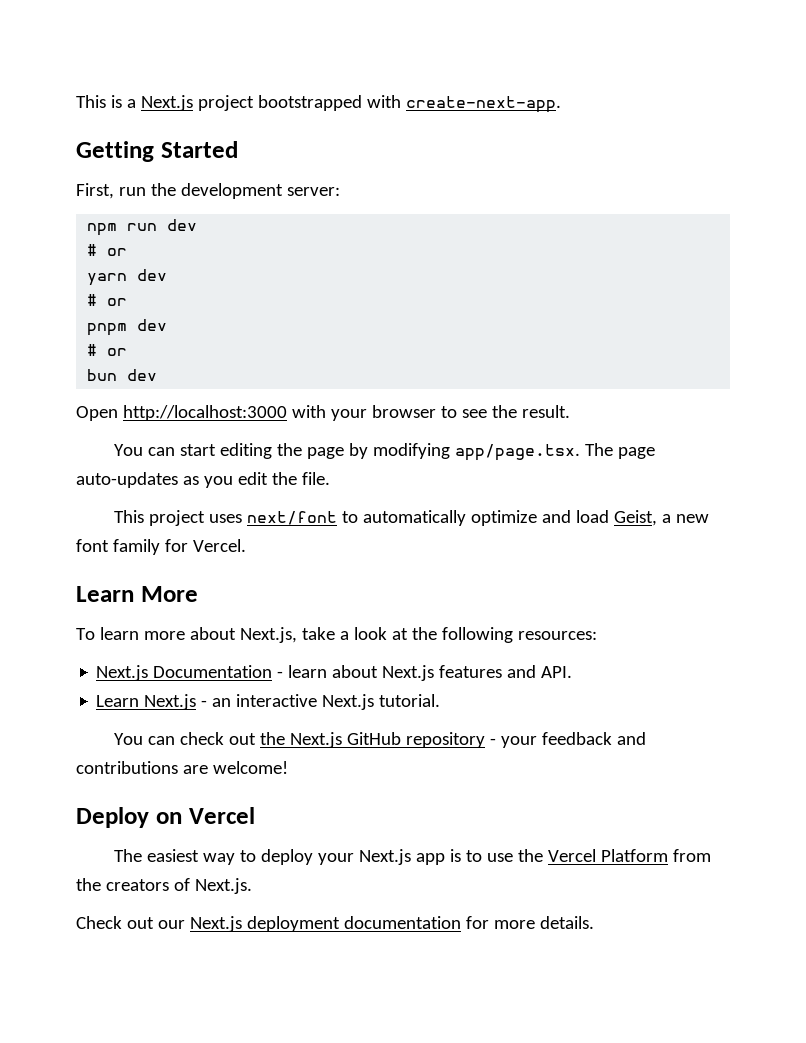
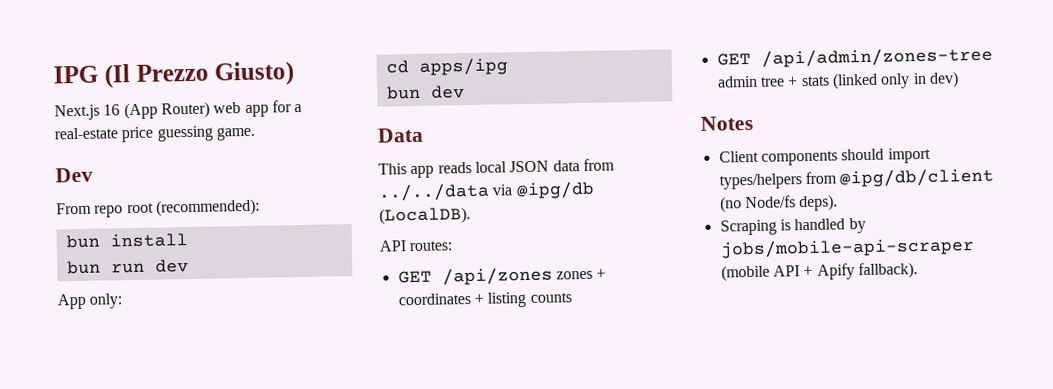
[76,95,561,113] [76,141,238,162] [76,183,340,199] [87,219,198,236] [87,244,128,256] [87,269,168,286] [87,294,128,306] [87,319,168,336] [87,344,128,356] [87,369,158,381] [76,405,570,421] [113,443,655,461] [76,472,330,488] [113,510,709,526] [76,539,246,555] [76,586,198,602] [76,627,597,643] [96,665,573,681] [96,694,441,710] [113,732,646,748] [76,761,288,774] [76,807,255,828] [113,849,711,865] [76,878,252,894] [76,916,594,932] This is a Next.js project bootstrapped with create-next-app. // Getting Started // First, run the development server: // npm run dev // # or // yarn dev // # or // pnpm dev // # or // bun dev // Open http://localhost:3000 with your browser to see the result. // You can start editing the page by modifying app/page.tsx. The page auto-updates as you edit the file. // This project uses next/font to automatically optimize and load Geist, a new font family for Vercel. // Learn More // To learn more about Next.js, take a look at the following resources: // Next.js Documentation - learn about Next.js features and API. // Learn Next.js - an interactive Next.js tutorial. // You can check out the Next.js GitHub repository - your feedback and contributions are welcome! // Deploy on Vercel // The easiest way to deploy your Next.js app is to use the Vercel Platform from the creators of Next.js. // Check out our Next.js deployment documentation for more details. -> [53,61,296,89] [54,100,303,121] [54,125,255,143] [55,167,93,183] [56,198,260,218] [65,233,188,249] [66,259,189,275] [57,293,123,310] [385,57,508,76] [386,85,465,100] [377,127,424,143] [378,158,615,179] [378,180,595,202] [379,207,471,225] [379,240,453,252] [397,266,607,286] [397,292,572,308] [716,46,993,68] [716,71,959,90] [700,115,753,131] [718,147,931,166] [718,167,995,190] [719,194,839,213] [719,217,866,236] [719,237,975,259] [720,262,918,282] IPG (Il Prezzo Giusto) // Next.js 16 (App Router) web app for a real-estate price guessing game. // Dev // From repo root (recommended): // bun install // bun run dev // App only: // cd apps/ipg // bun dev // Data // This app reads local JSON data from ../../data via @ipg/db (LocalDB). // API routes: // GET /api/zones zones + coordinates + listing counts // GET /api/admin/zones-tree admin tree + stats (linked only in dev) // Notes // Client components should import types/helpers from @ipg/db/client (no Node/fs deps). // Scraping is handled by jobs/mobile-api-scraper (mobile API + Apify fallback).

